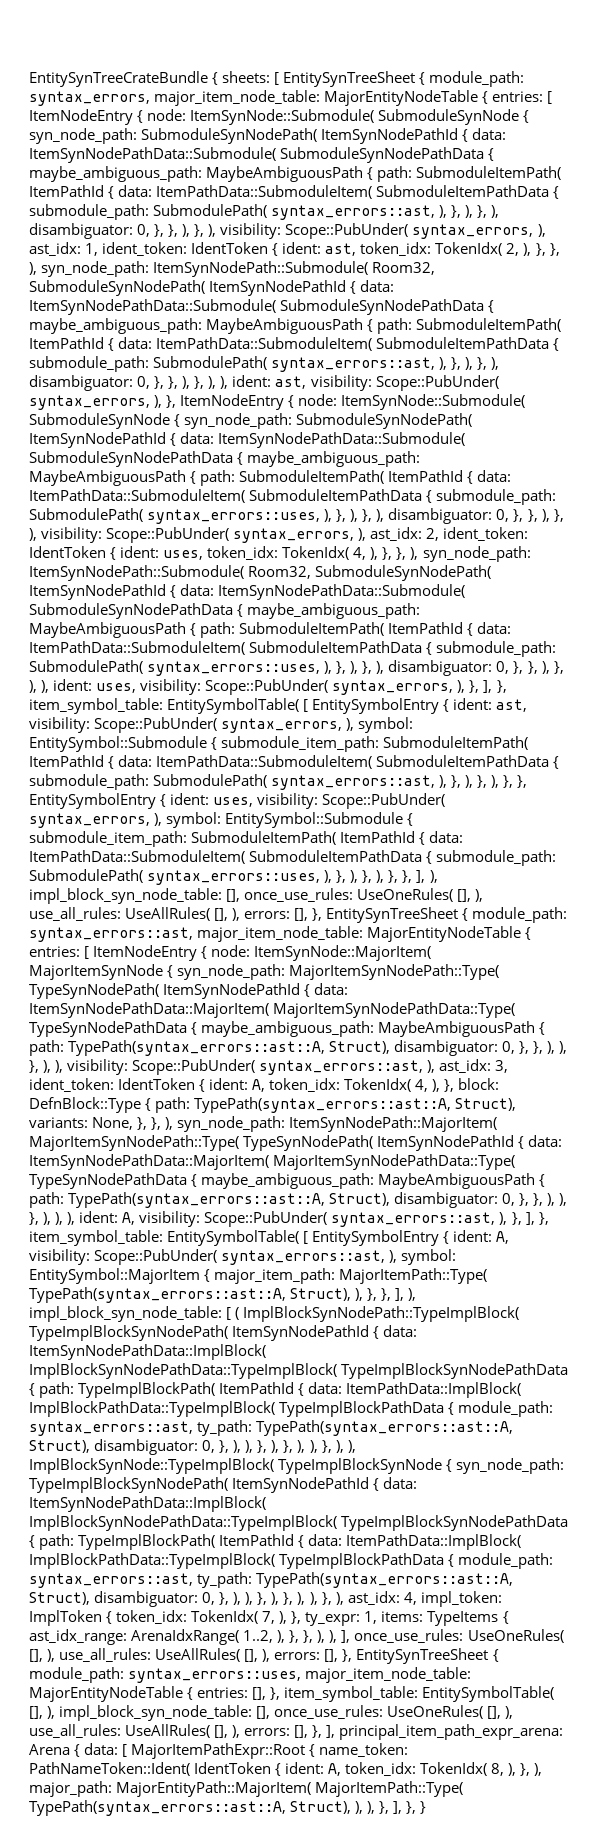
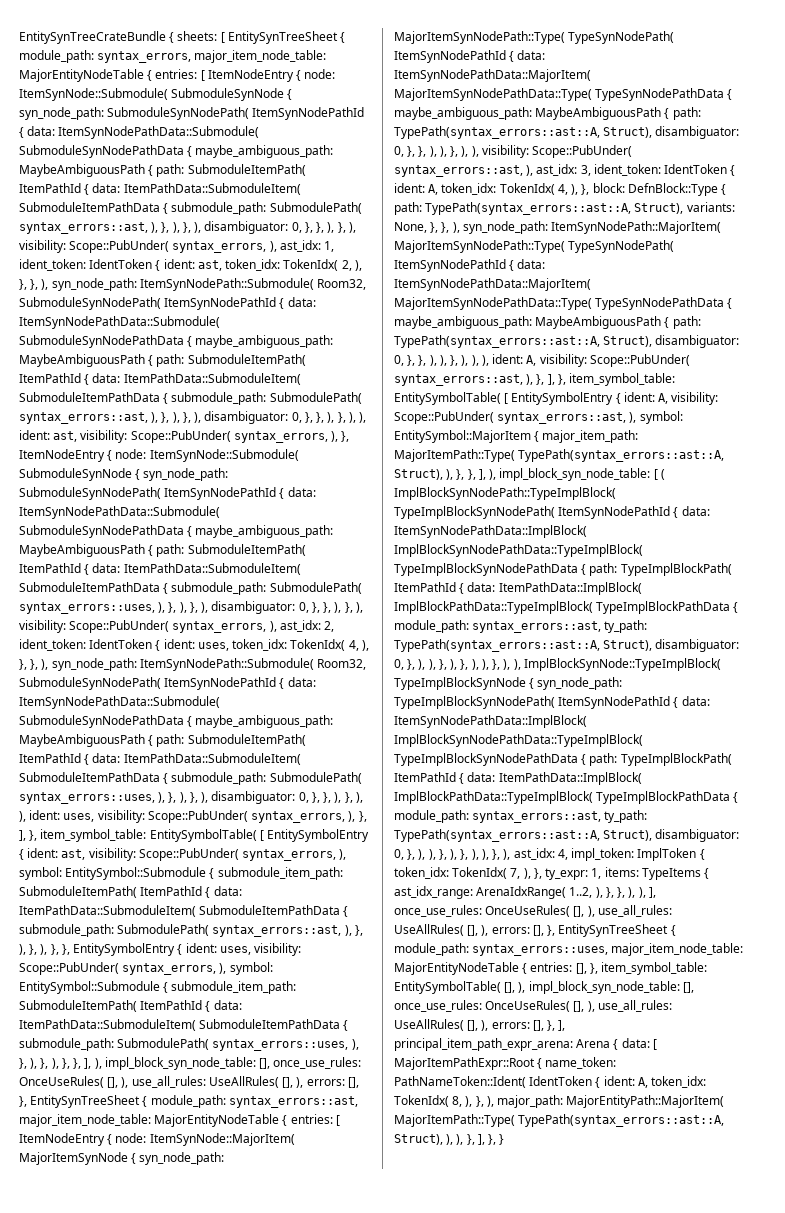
[357,888,454,902] UseOneRules( -> [19,1076,104,1088] OnceUseRules(
[467,1629,564,1643] UseOneRules( -> [485,905,571,917] OnceUseRules(
[387,1705,484,1719] UseOneRules( -> [485,1000,571,1012] OnceUseRules(

